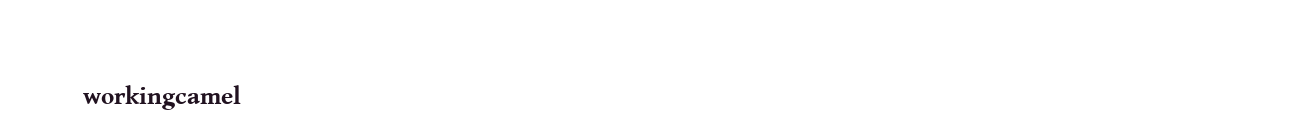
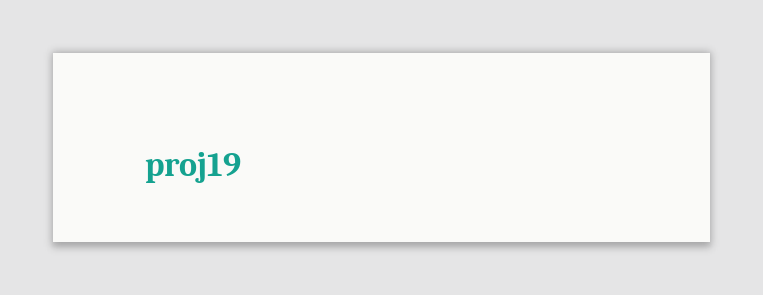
[83,85,241,110] workingcamel -> [145,152,241,183] proj19

